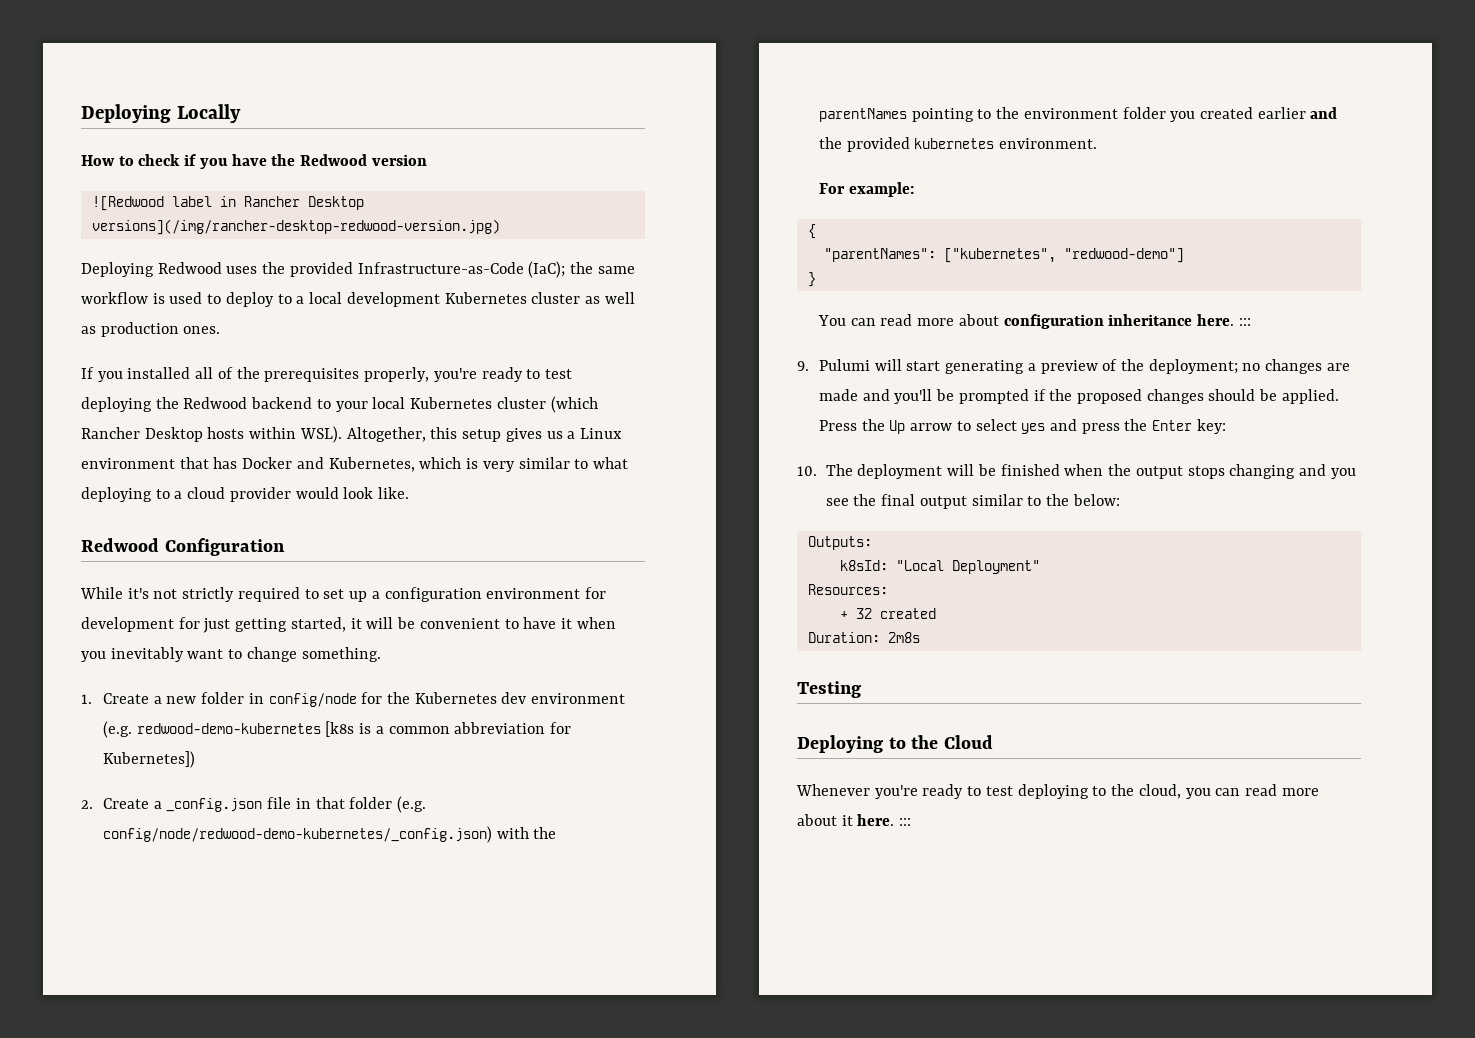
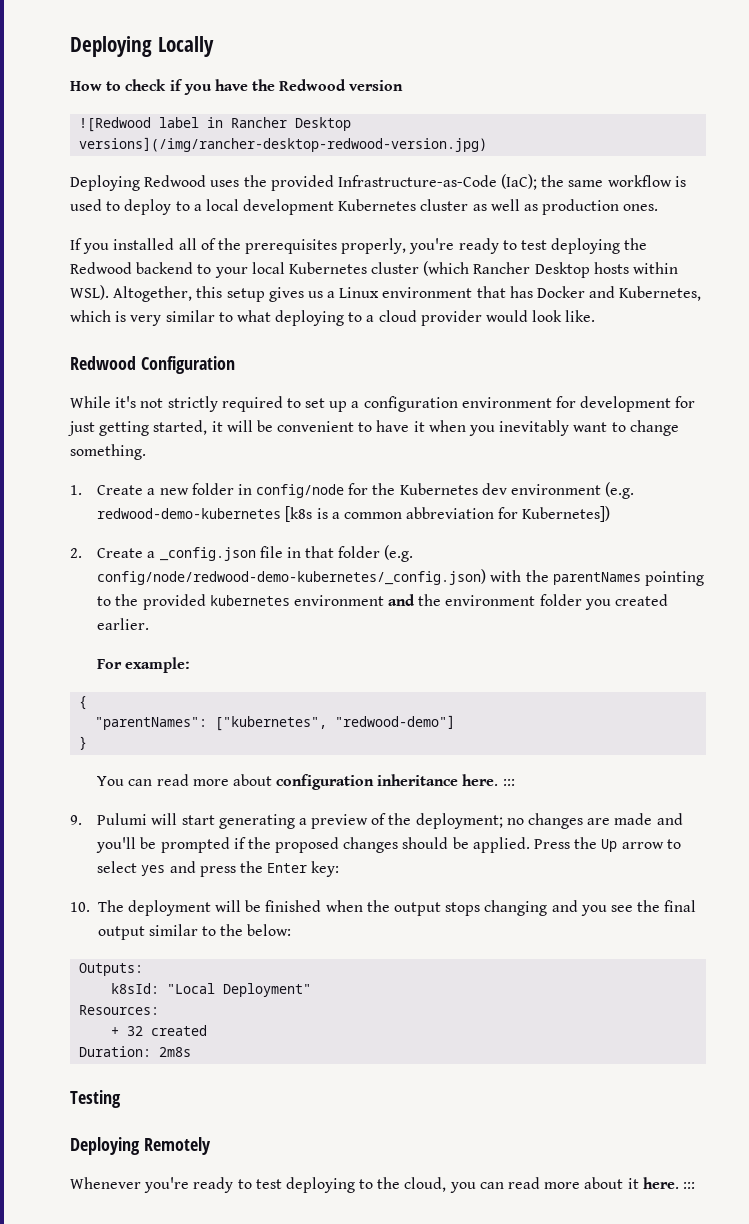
[1023,107,1338,122] [818,137,1098,152] environment folder you created earlier and the provided kubernetes environment. -> [142,594,669,610] [97,618,150,630] provided kubernetes environment and the environment folder you created earlier.
[888,735,993,749] to the Cloud -> [143,1137,211,1155] Remotely

